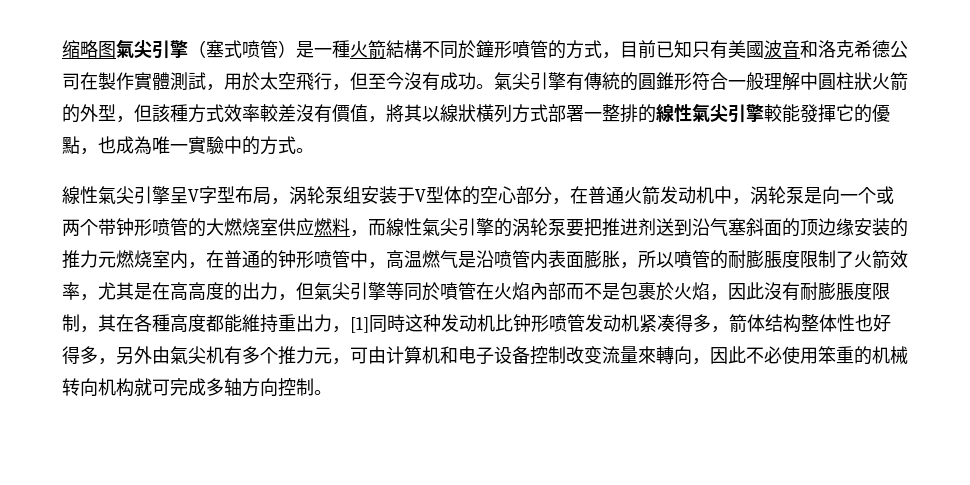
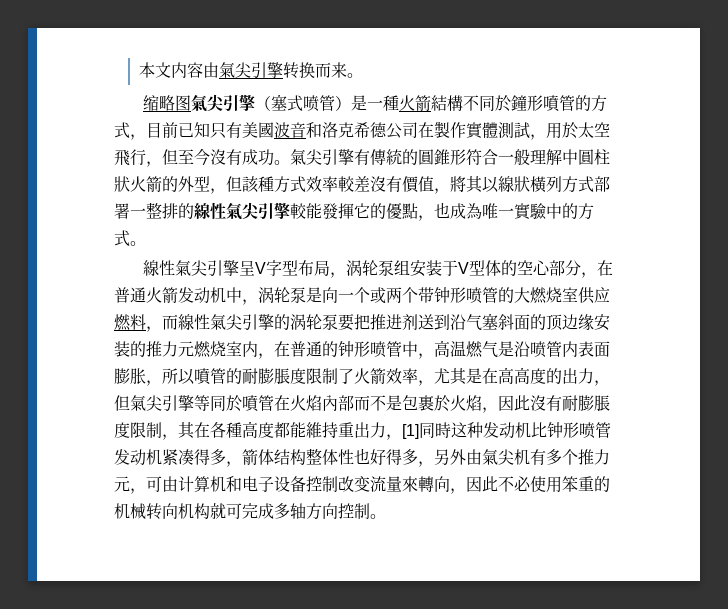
(62, 49) none -> [138,62,363,79] 本文内容由氣尖引擎转换而来。 //

